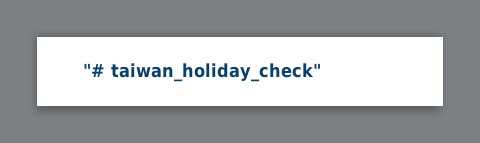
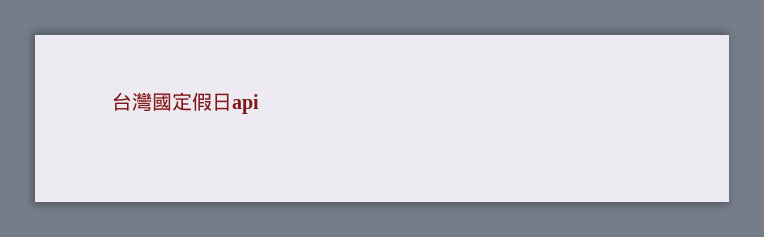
[83,63,321,82] "# taiwan_holiday_check" -> [112,92,259,114] 台灣國定假日api

